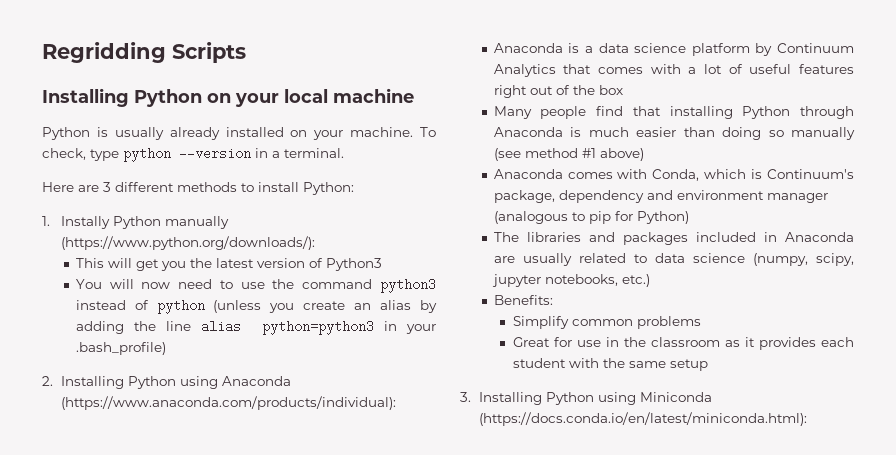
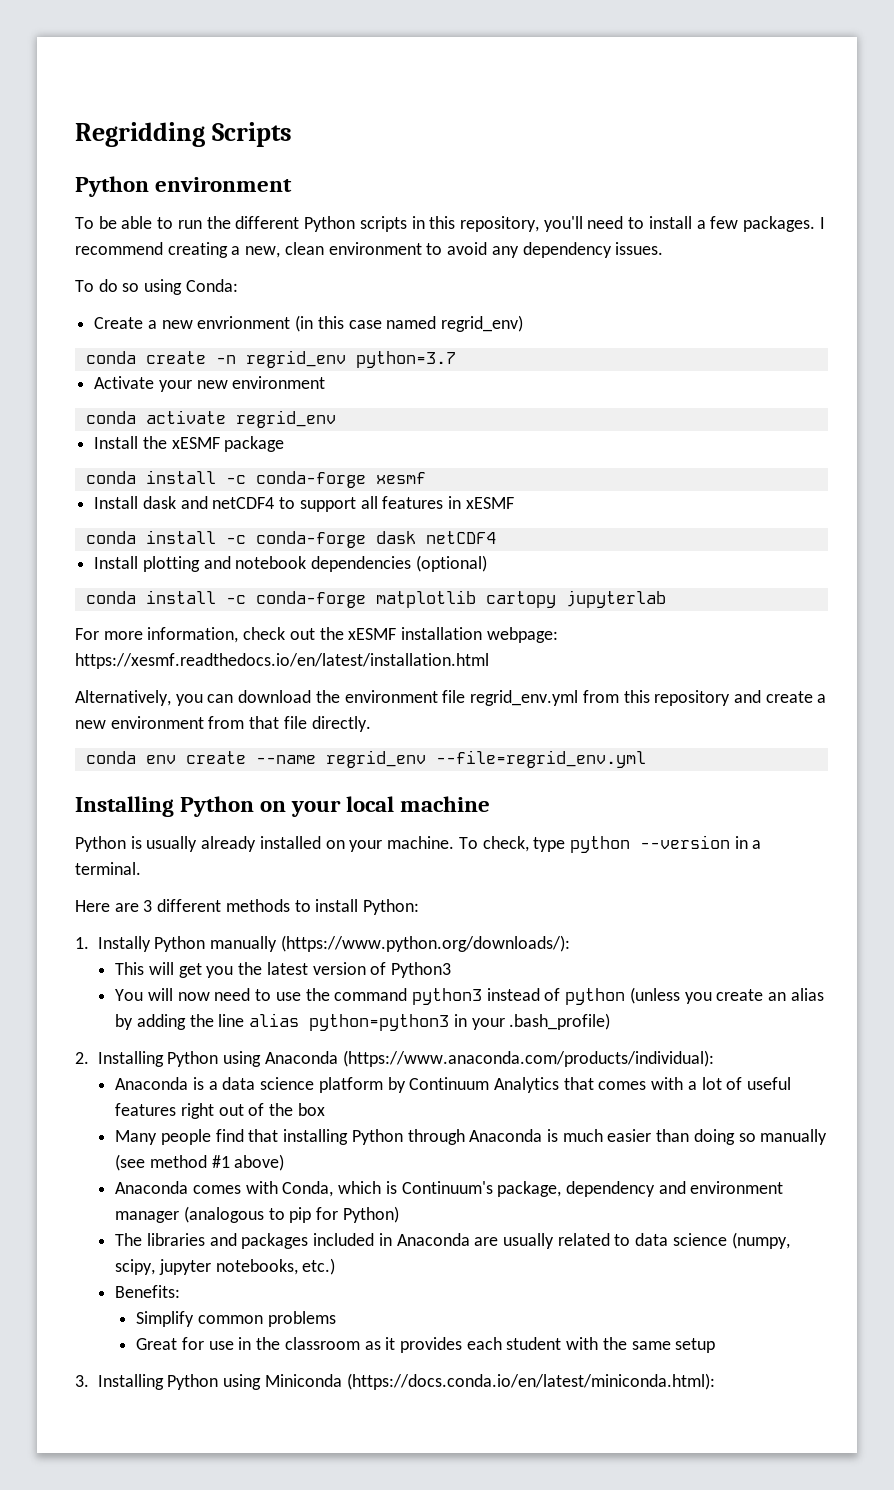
(246, 52) none -> [75,176,293,197] [75,216,825,232] [75,242,664,258] [75,279,238,295] [94,315,524,332] [85,350,456,368] [94,376,326,392] [85,410,336,428] [94,436,285,452] [85,470,426,488] [94,496,514,512] [85,530,496,548] [94,555,487,572] [85,590,666,608] [75,627,558,643] [75,653,489,669] [75,690,827,706] [75,716,371,732] [85,750,646,768] // Python environment // To be able to run the different Python scripts in this repository, you'll need to install a few packages. I recommend creating a new, clean environment to avoid any dependency issues. // To do so using Conda: // Create a new envrionment (in this case named regrid_env) // conda create -n regrid_env python=3.7 // Activate your new environment // conda activate regrid_env // Install the xESMF package // conda install -c conda-forge xesmf // Install dask and netCDF4 to support all features in xESMF // conda install -c conda-forge dask netCDF4 // Install plotting and notebook dependencies (optional) // conda install -c conda-forge matplotlib cartopy jupyterlab // For more information, check out the xESMF installation webpage: https://xesmf.readthedocs.io/en/latest/installation.html // Alternatively, you can download the environment file regrid_env.yml from this repository and create a new environment from that file directly. // conda env create --name regrid_env --file=regrid_env.yml

